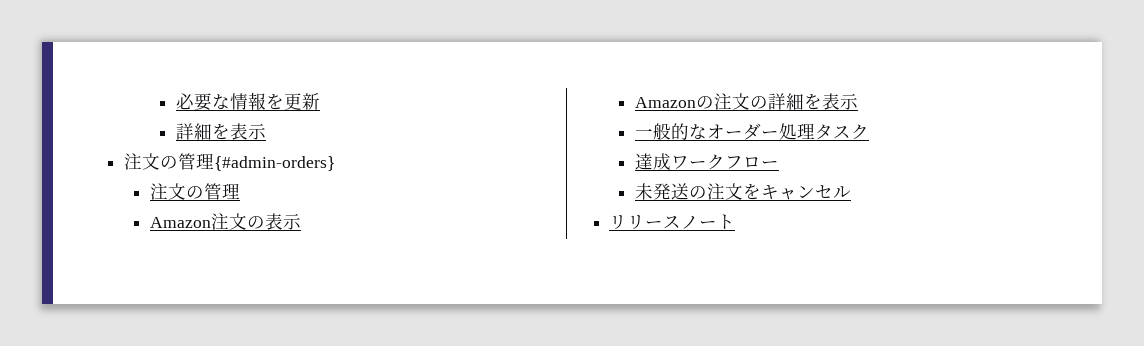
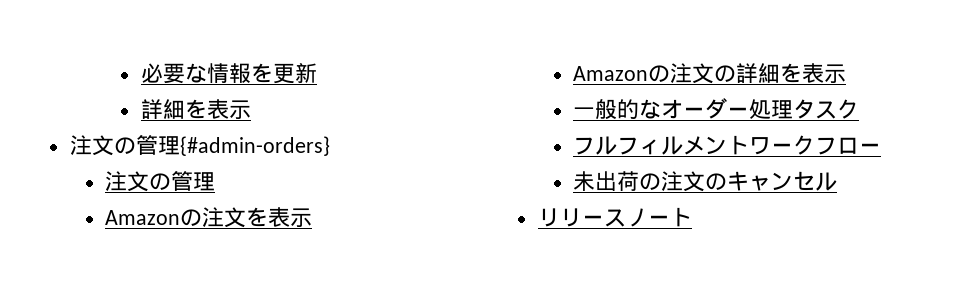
[210,213,265,230] 注文の -> [180,207,269,228] の注文を
[634,153,671,170] 達成 -> [573,135,750,155] フルフィルメント
[652,183,761,200] 発送の注文を -> [595,171,728,192] 出荷の注文の

